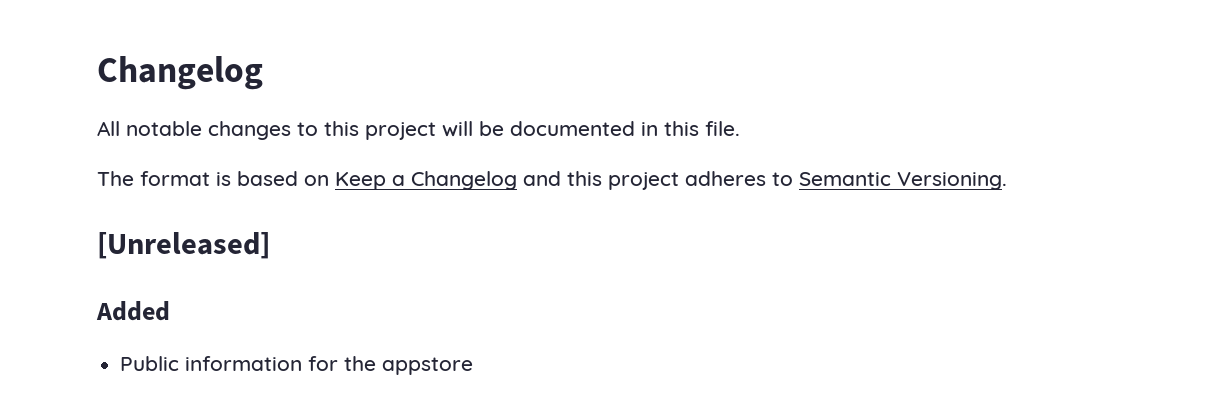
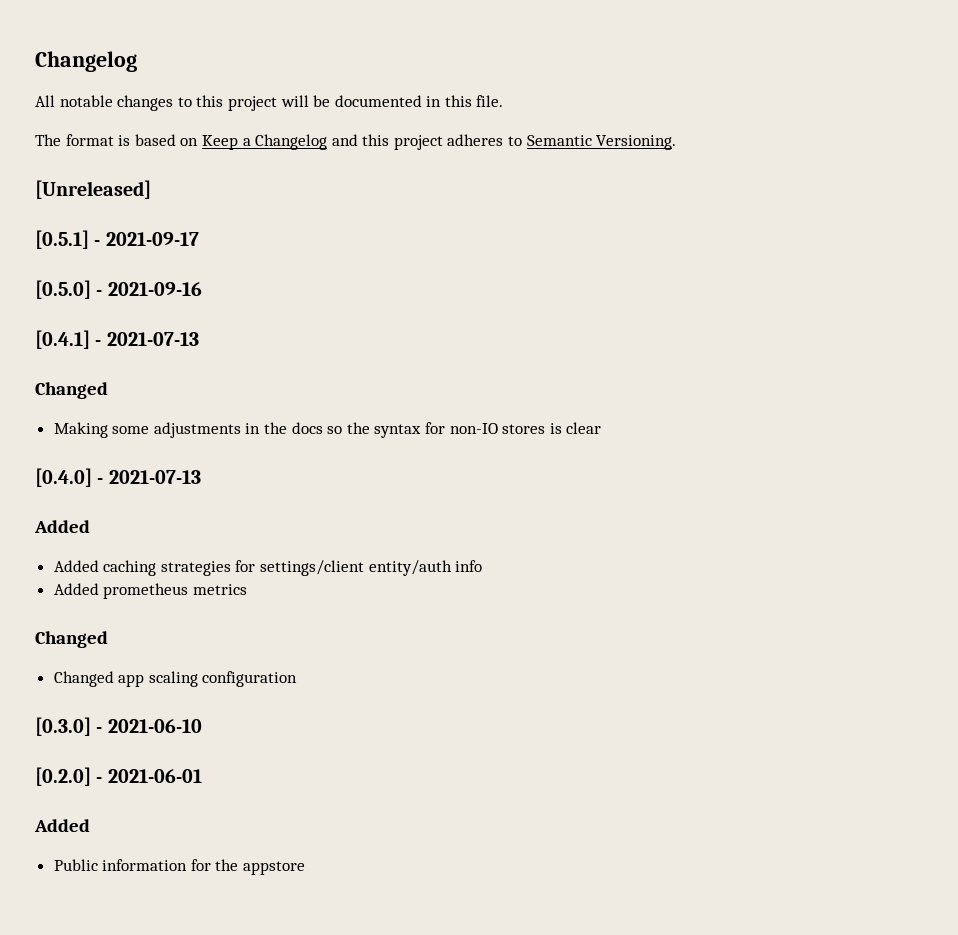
(270, 245) none -> [35,230,199,249] [35,280,202,299] [35,330,199,349] [35,382,108,399] [53,422,602,438] [35,468,201,487] [34,520,90,533] [53,560,483,576] [53,583,247,599] [35,631,108,648] [53,671,298,687] [35,717,202,736] [35,767,202,786] // [0.5.1] - 2021-09-17 // [0.5.0] - 2021-09-16 // [0.4.1] - 2021-07-13 // Changed // Making some adjustments in the docs so the syntax for non-IO stores is clear // [0.4.0] - 2021-07-13 // Added // Added caching strategies for settings/client entity/auth info // Added prometheus metrics // Changed // Changed app scaling configuration // [0.3.0] - 2021-06-10 // [0.2.0] - 2021-06-01

